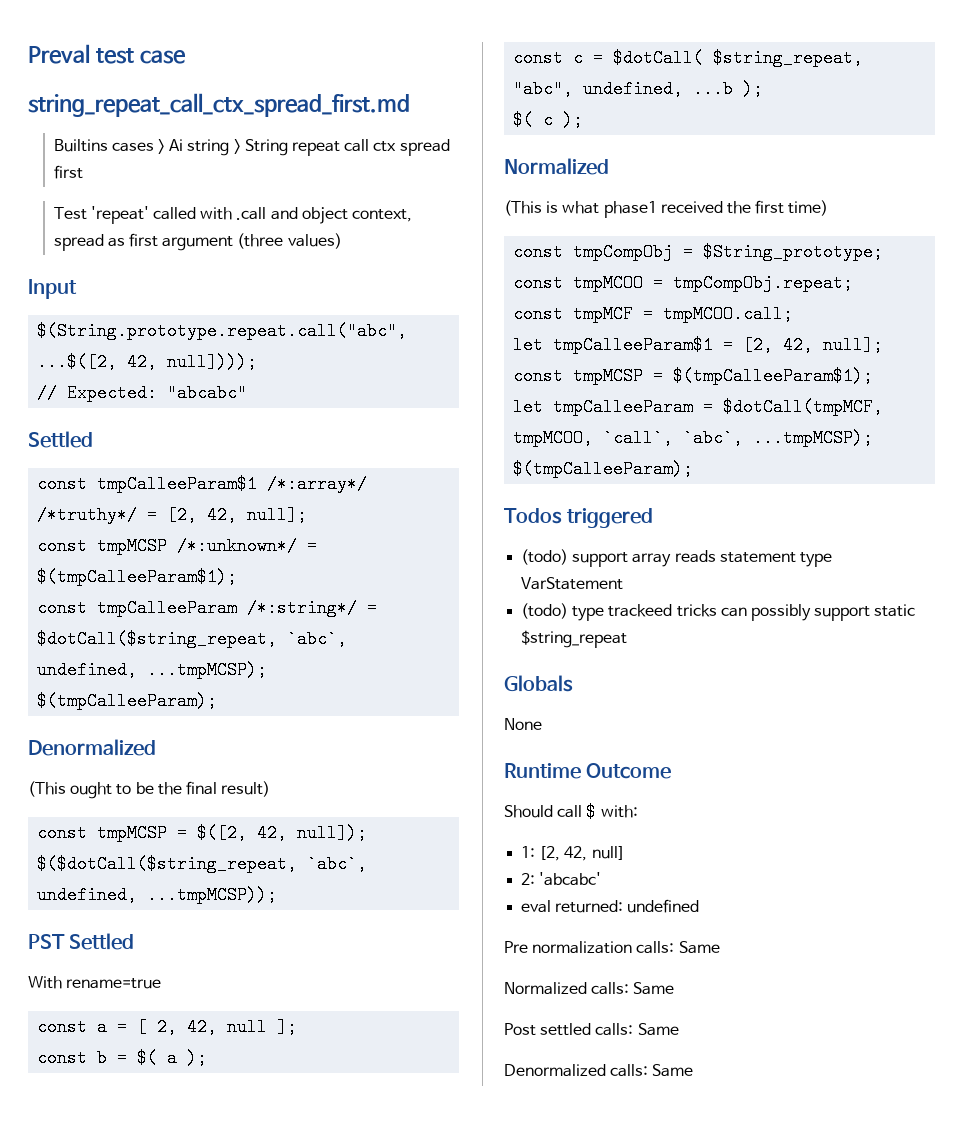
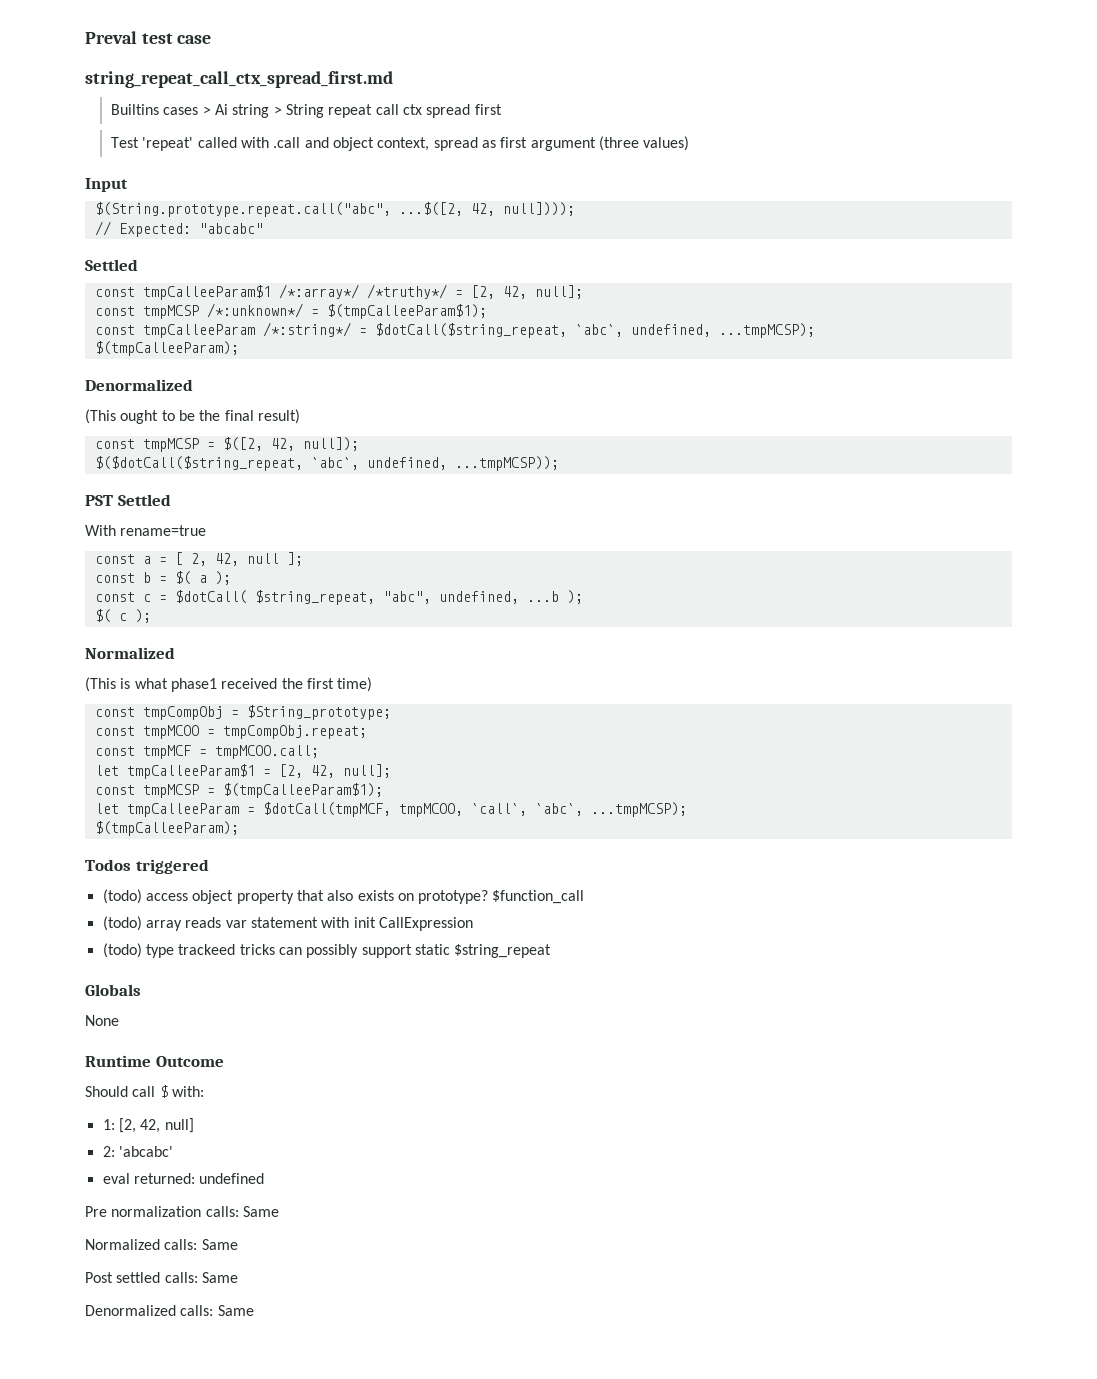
[572,550,832,567] [521,577,624,590] support array reads statement type VarStatement -> [145,890,585,904] [102,916,473,931] access object property that also exists on prototype? $function_call // (todo) array reads var statement with init CallExpression

